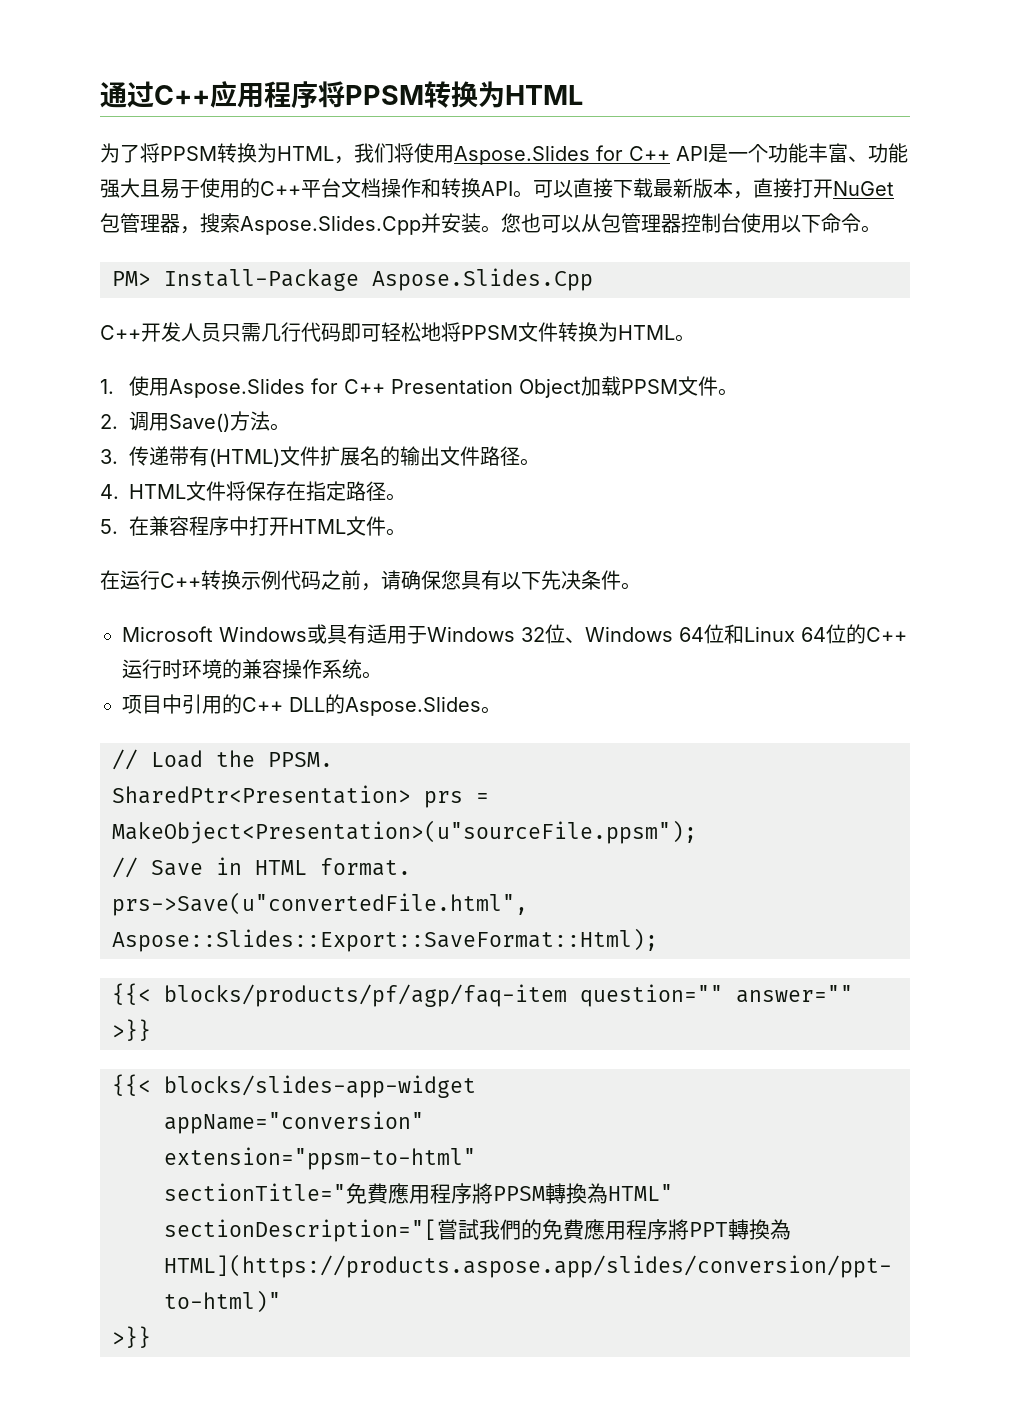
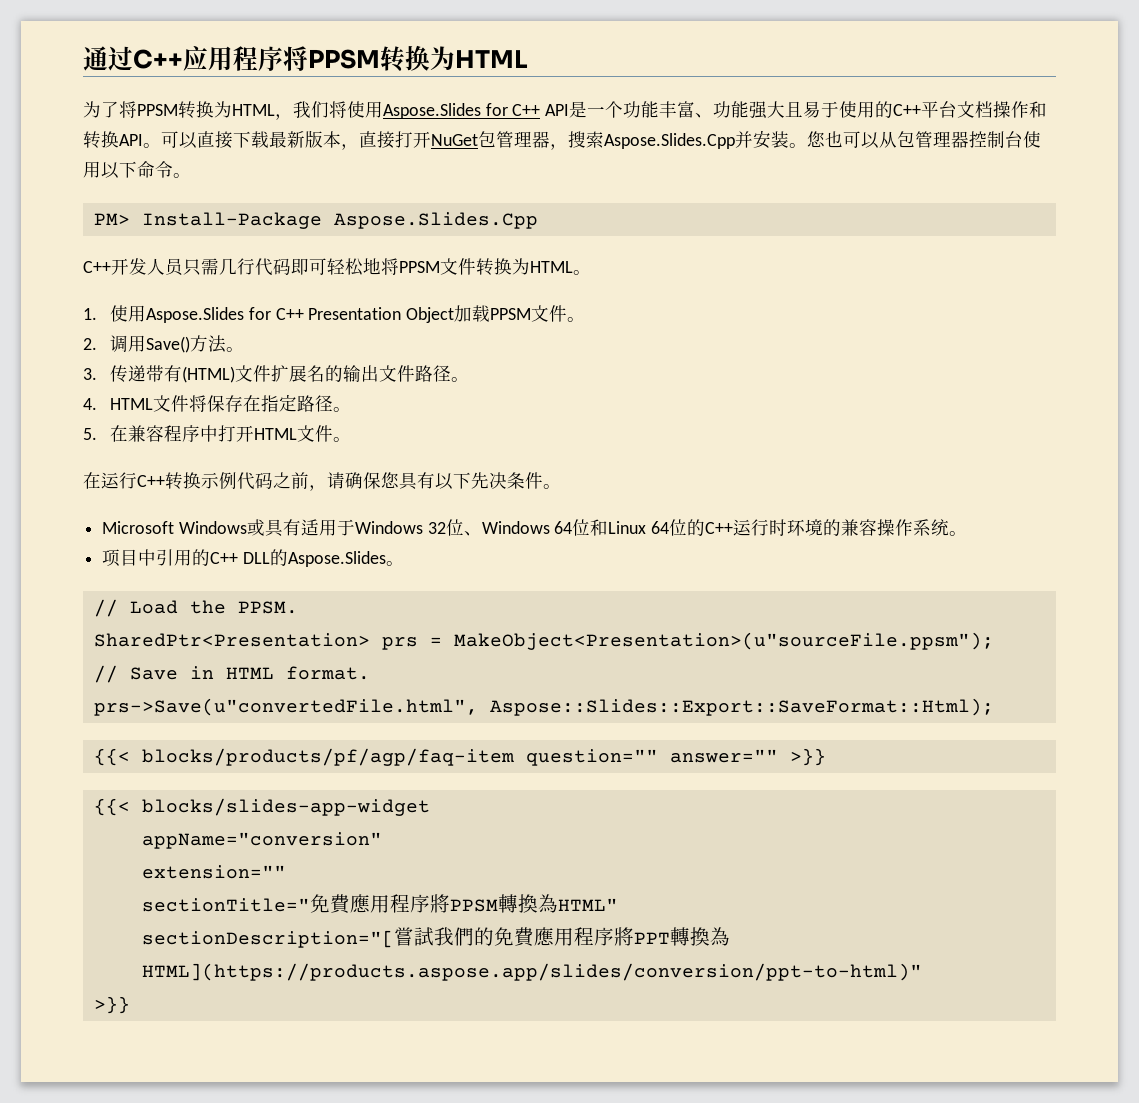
[164,1147,476,1170] extension="ppsm-to-html" -> [141,865,286,879] extension=""

